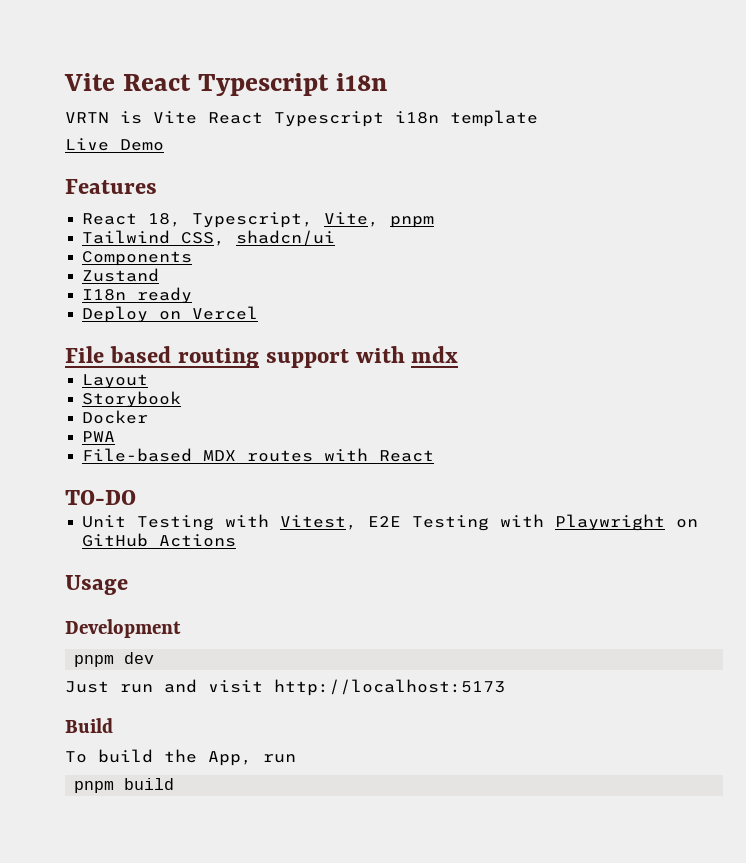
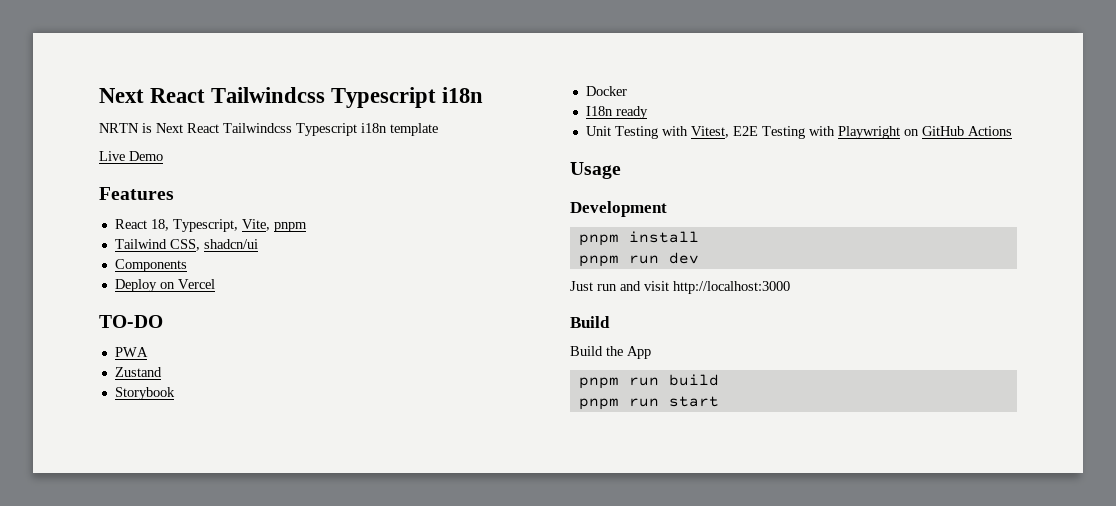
[64,73,191,91] Vite React -> [99,87,326,103] Next React Tailwindcss
[65,111,263,124] VRTN is Vite React -> [99,123,292,133] NRTN is Next React Tailwindcss
[82,268,160,282] [82,287,193,304] // Zustand // I18n ready -> (187, 265) none
[65,346,459,368] [82,374,149,389] [82,391,182,408] [82,410,149,424] [82,431,116,442] [82,448,435,462] [65,490,136,505] File based routing support with mdx // Layout // Storybook // Docker // PWA // File-based MDX routes with React // TO-DO -> [99,315,163,328] [114,347,148,357] [114,367,162,377] [114,387,175,400] [585,86,627,96] [585,106,648,119] TO-DO // PWA // Zustand // Storybook // Docker // I18n ready
(115, 661) none -> [628,231,699,243] [578,255,659,267] install // pnpm run
[274,679,505,696] http://localhost:5173 -> [673,281,790,294] http://localhost:3000
[65,749,296,766] [74,778,175,793] To build the App, run // pnpm build -> [570,346,651,359] [578,374,719,389] [578,396,719,410] Build the App // pnpm run build // pnpm run start

